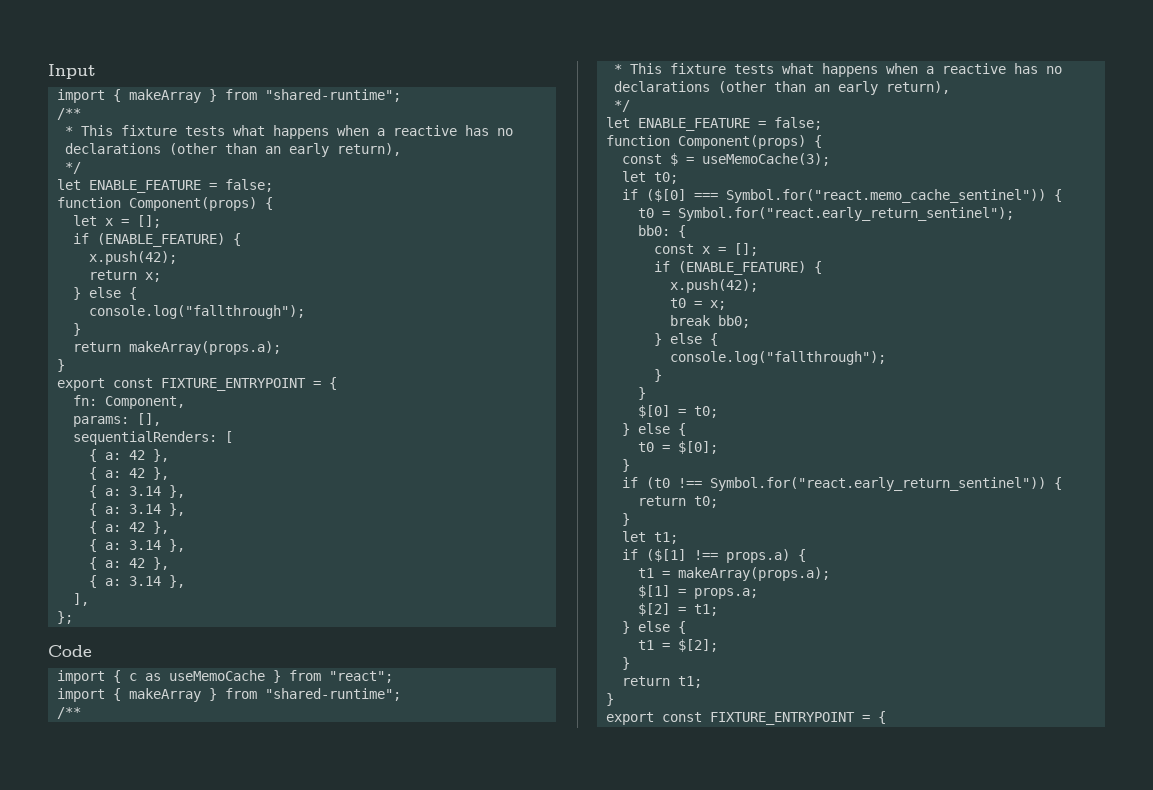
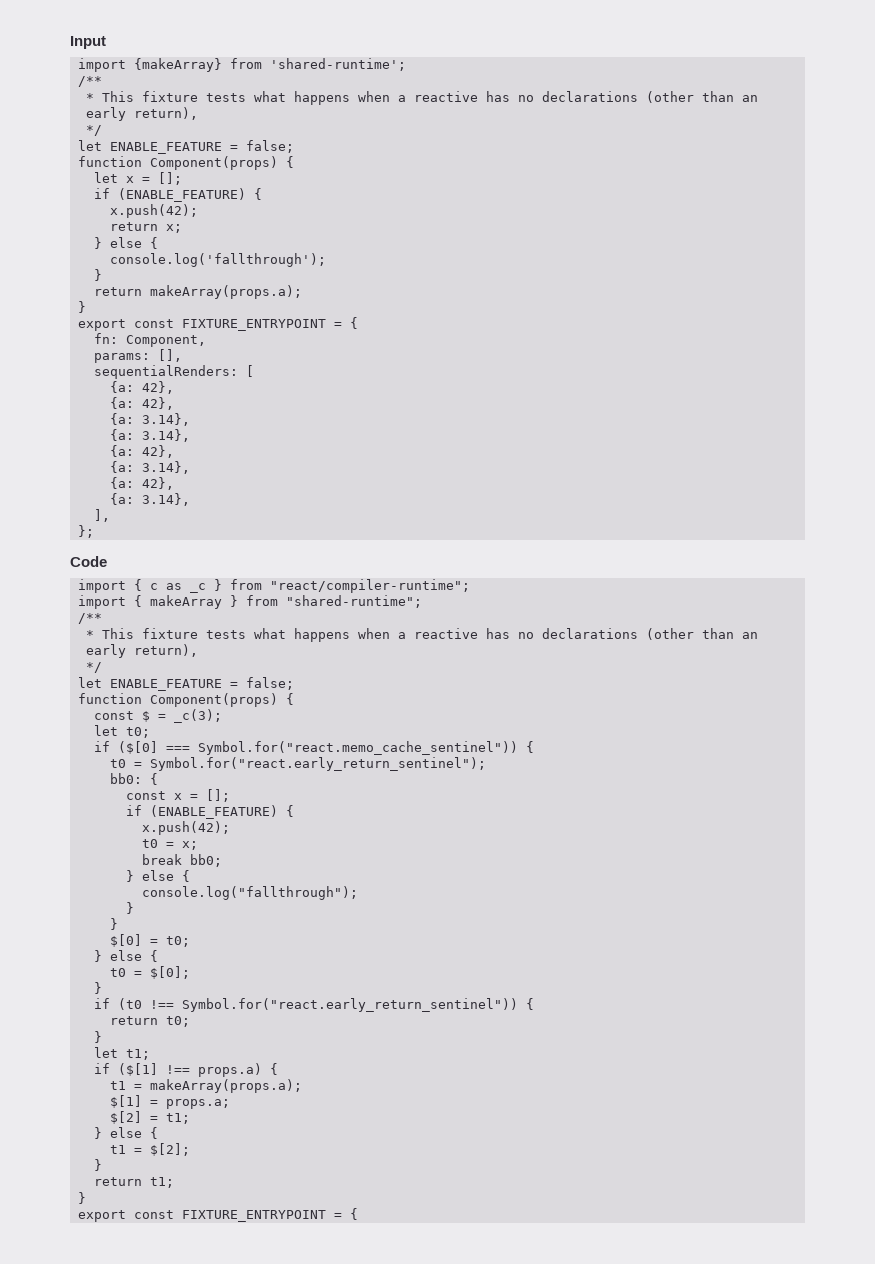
[113,89,401,103] { makeArray } from "shared-runtime"; -> [133,58,406,72] {makeArray} from 'shared-runtime';
[89,305,305,319] console.log("fallthrough"); -> [109,253,326,267] console.log('fallthrough');
[89,449,169,462] [89,467,169,480] [89,485,185,498] [89,503,185,516] [89,521,169,534] [89,539,185,552] [89,557,169,570] [89,575,185,588] { a: 42 }, // { a: 42 }, // { a: 3.14 }, // { a: 3.14 }, // { a: 42 }, // { a: 3.14 }, // { a: 42 }, // { a: 3.14 }, -> [109,381,174,394] [109,397,174,410] [109,413,190,426] [109,429,190,442] [109,445,174,458] [109,461,190,474] [109,477,174,490] [109,493,190,506] {a: 42}, // {a: 42}, // {a: 3.14}, // {a: 3.14}, // {a: 42}, // {a: 3.14}, // {a: 42}, // {a: 3.14},
[169,670,393,683] useMemoCache } from "react"; -> [189,579,470,593] _c } from "react/compiler-runtime";
[702,153,830,166] useMemoCache(3); -> [173,709,222,723] _c(3);

